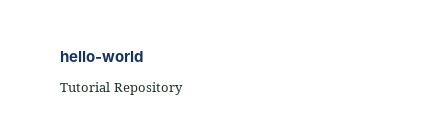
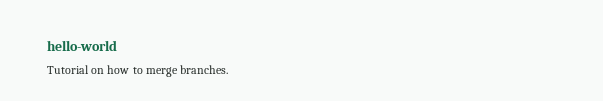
[113,82,183,95] Repository -> [91,65,229,77] on how to merge branches.

